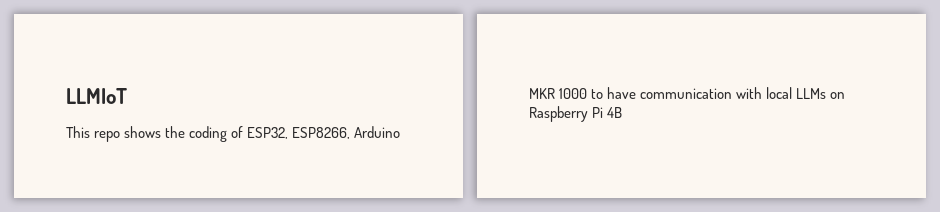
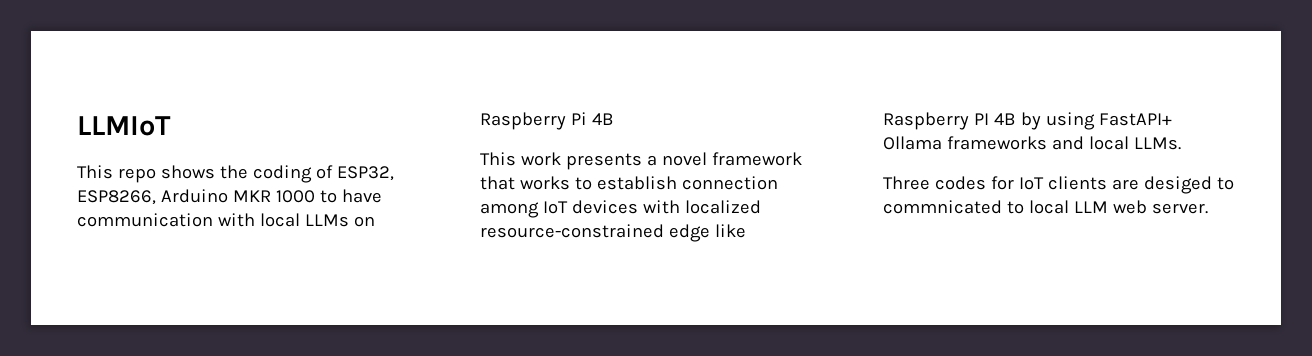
(623, 112) none -> [480,152,802,170] [480,176,778,190] [480,200,761,218] [480,224,746,242] [883,112,1172,130] [883,136,1181,150] [883,176,1234,194] [883,200,1208,214] // This work presents a novel framework that works to establish connection among IoT devices with localized resource-constrained edge like Raspberry PI 4B by using FastAPI+ Ollama frameworks and local LLMs. // Three codes for IoT clients are desiged to commnicated to local LLM web server.

